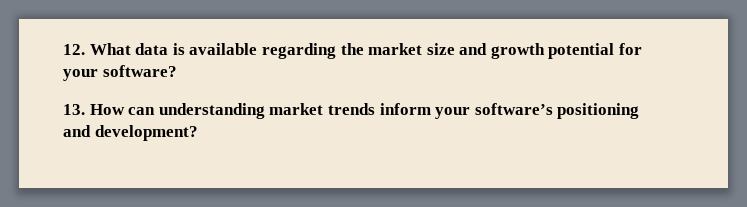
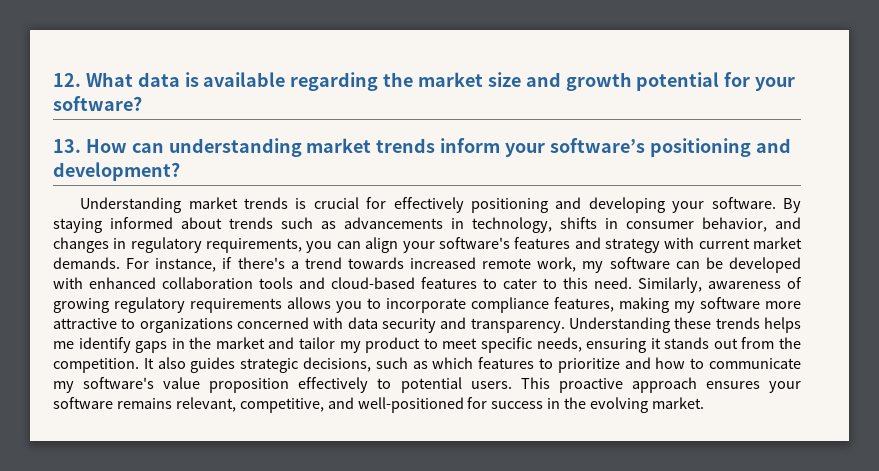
(198, 133) none -> [80,197,801,213] [53,217,801,233] [53,237,802,253] [53,257,801,273] [53,277,802,293] [53,297,801,313] [53,317,801,333] [53,337,801,353] [53,357,801,373] [53,377,802,393] [53,397,705,413] // Understanding market trends is crucial for effectively positioning and developing your software. By staying informed about trends such as advancements in technology, shifts in consumer behavior, and changes in regulatory requirements, you can align your software's features and strategy with current market demands. For instance, if there's a trend towards increased remote work, my software can be developed with enhanced collaboration tools and cloud-based features to cater to this need. Similarly, awareness of growing regulatory requirements allows you to incorporate compliance features, making my software more attractive to organizations concerned with data security and transparency. Understanding these trends helps me identify gaps in the market and tailor my product to meet specific needs, ensuring it stands out from the competition. It also guides strategic decisions, such as which features to prioritize and how to communicate my software's value proposition effectively to potential users. This proactive approach ensures your software remains relevant, competitive, and well-positioned for success in the evolving market.

